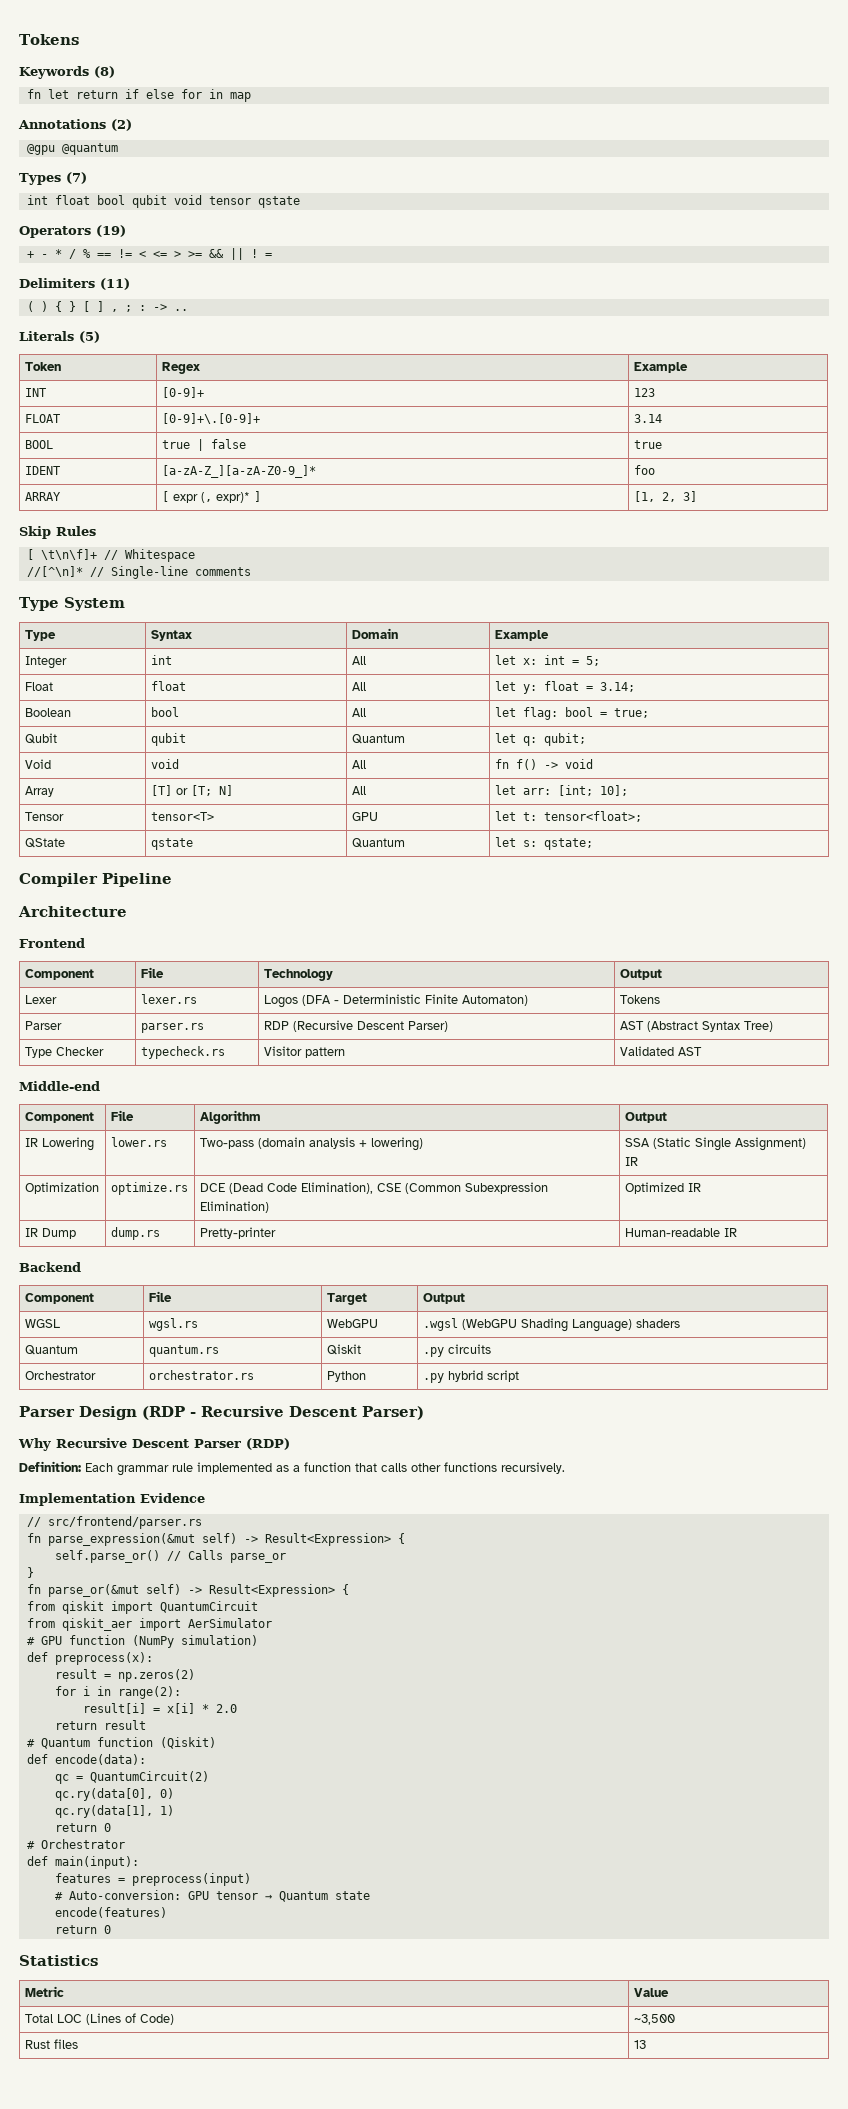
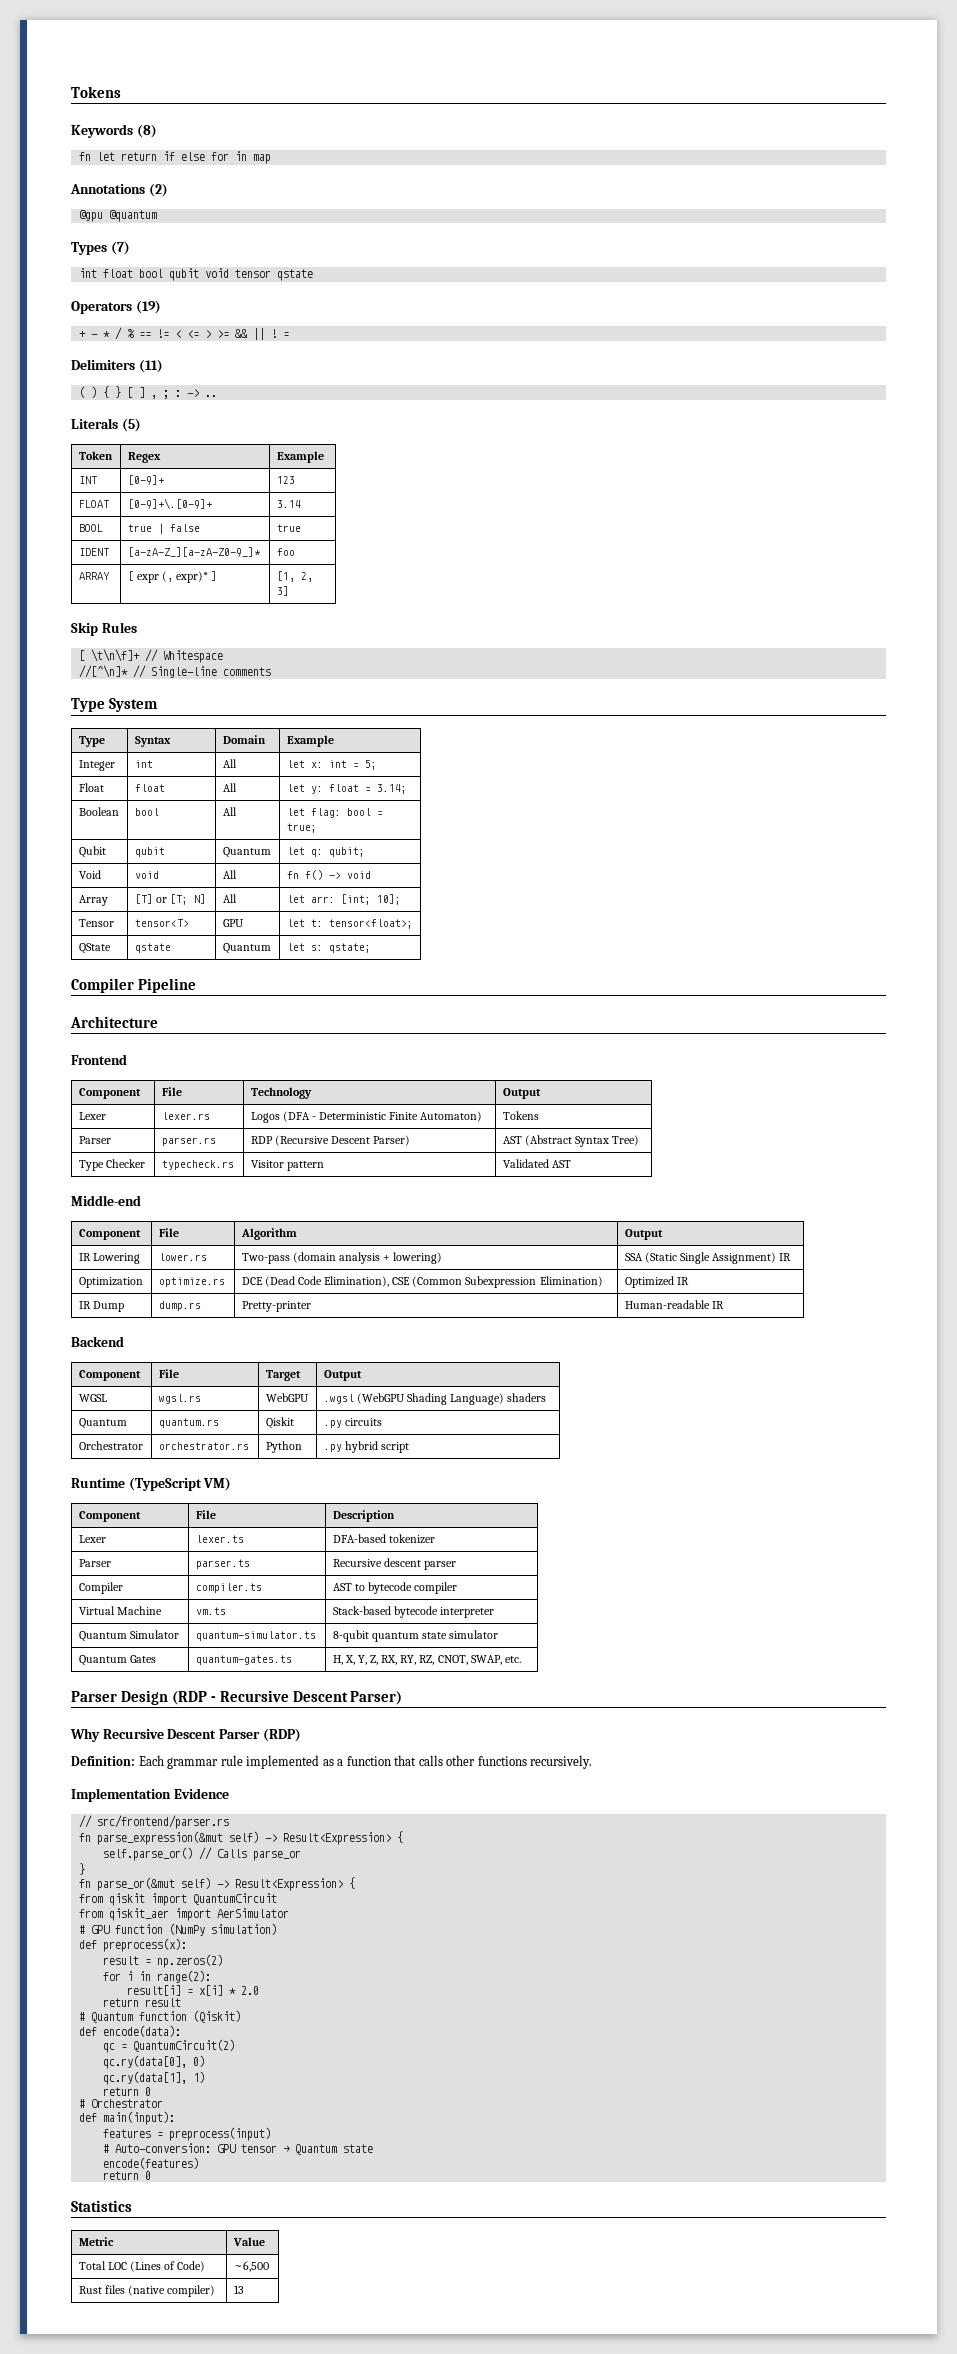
(519, 1376) none -> [71,1477,232,1491] [78,1511,141,1522] [195,1510,216,1519] [332,1510,395,1522] [78,1535,106,1543] [195,1535,244,1543] [332,1534,435,1544] [78,1559,111,1567] [195,1559,250,1569] [332,1558,456,1570] [78,1582,123,1594] [195,1583,262,1593] [332,1582,458,1594] [78,1606,162,1615] [195,1607,226,1615] [332,1606,494,1618] [78,1630,179,1642] [195,1631,316,1641] [332,1630,499,1642] [78,1655,156,1666] [195,1655,292,1665] [332,1655,521,1665] // Runtime (TypeScript VM) // Component | File | Description // Lexer | lexer.ts | DFA-based tokenizer // Parser | parser.ts | Recursive descent parser // Compiler | compiler.ts | AST to bytecode compiler // Virtual Machine | vm.ts | Stack-based bytecode interpreter // Quantum Simulator | quantum-simulator.ts | 8-qubit quantum state simulator // Quantum Gates | quantum-gates.ts | H, X, Y, Z, RX, RY, RZ, CNOT, SWAP, etc.
[633,2014,675,2025] ~3,500 -> [233,2261,269,2272] ~6,500
(78, 2044) none -> [127,2285,216,2297] (native compiler)

